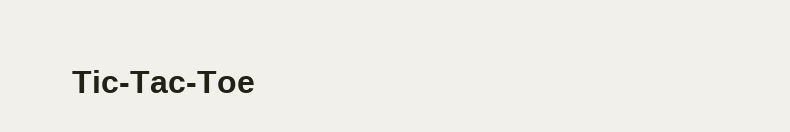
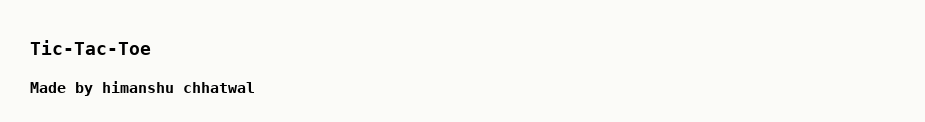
(255, 81) none -> [30,81,255,96] // Made by himanshu chhatwal

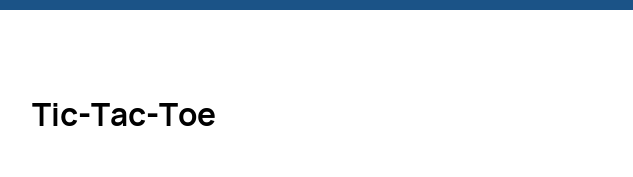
[30,81,255,96] // Made by himanshu chhatwal -> (216, 114) none

